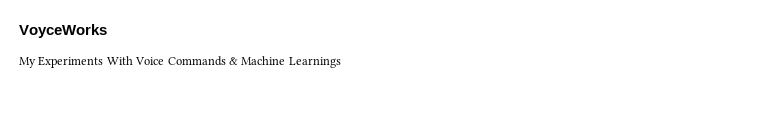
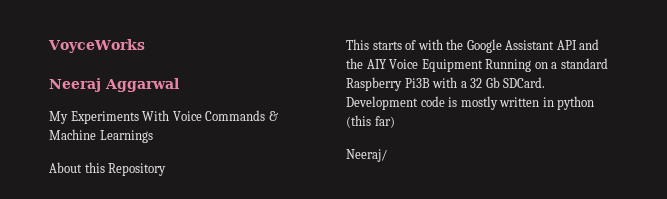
(107, 31) none -> [49,78,179,92] // Neeraj Aggarwal
(341, 62) none -> [49,162,167,176] [346,39,600,53] [346,58,608,72] [346,77,546,91] [346,96,595,110] [346,115,395,128] [346,149,387,162] // About this Repository // This starts of with the Google Assistant API and the AIY Voice Equipment Running on a standard Raspberry Pi3B with a 32 Gb SDCard. Development code is mostly written in python (this far) // Neeraj/

